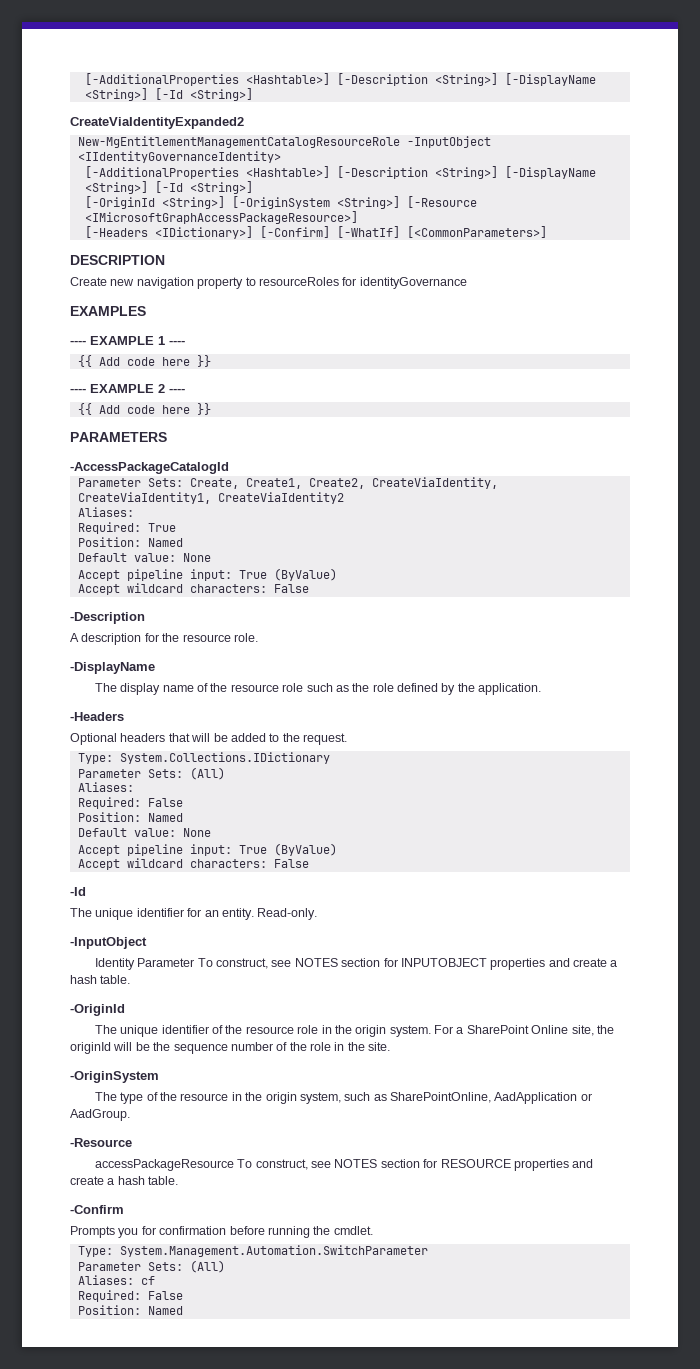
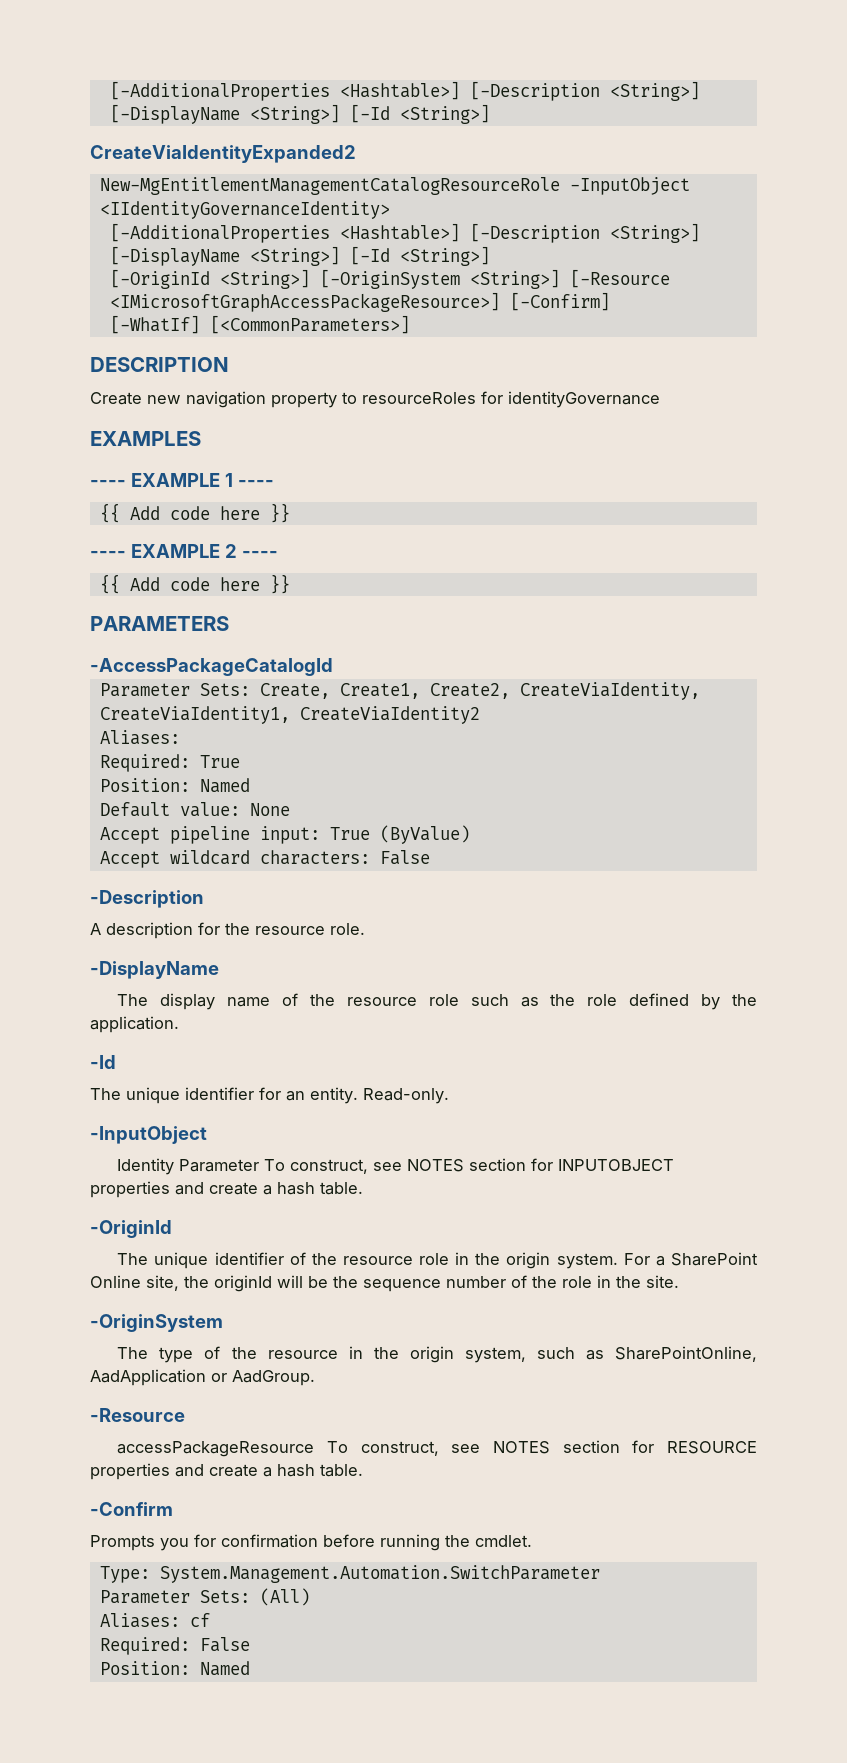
[84,226,330,239] // [-Headers <IDictionary>] [-Confirm] -> [509,292,610,311] [-Confirm] //
[70,712,124,721] [70,733,347,745] [77,752,330,764] [77,767,225,780] [77,782,134,792] [77,797,183,809] [77,812,183,822] [77,828,211,837] [77,843,337,856] [77,858,309,870] // -Headers // Optional headers that will be added to the request. // Type: System.Collections.IDictionary // Parameter Sets: (All) // Aliases: // Required: False // Position: Named // Default value: None // Accept pipeline input: True (ByValue) // Accept wildcard characters: False -> (179, 1024) none

